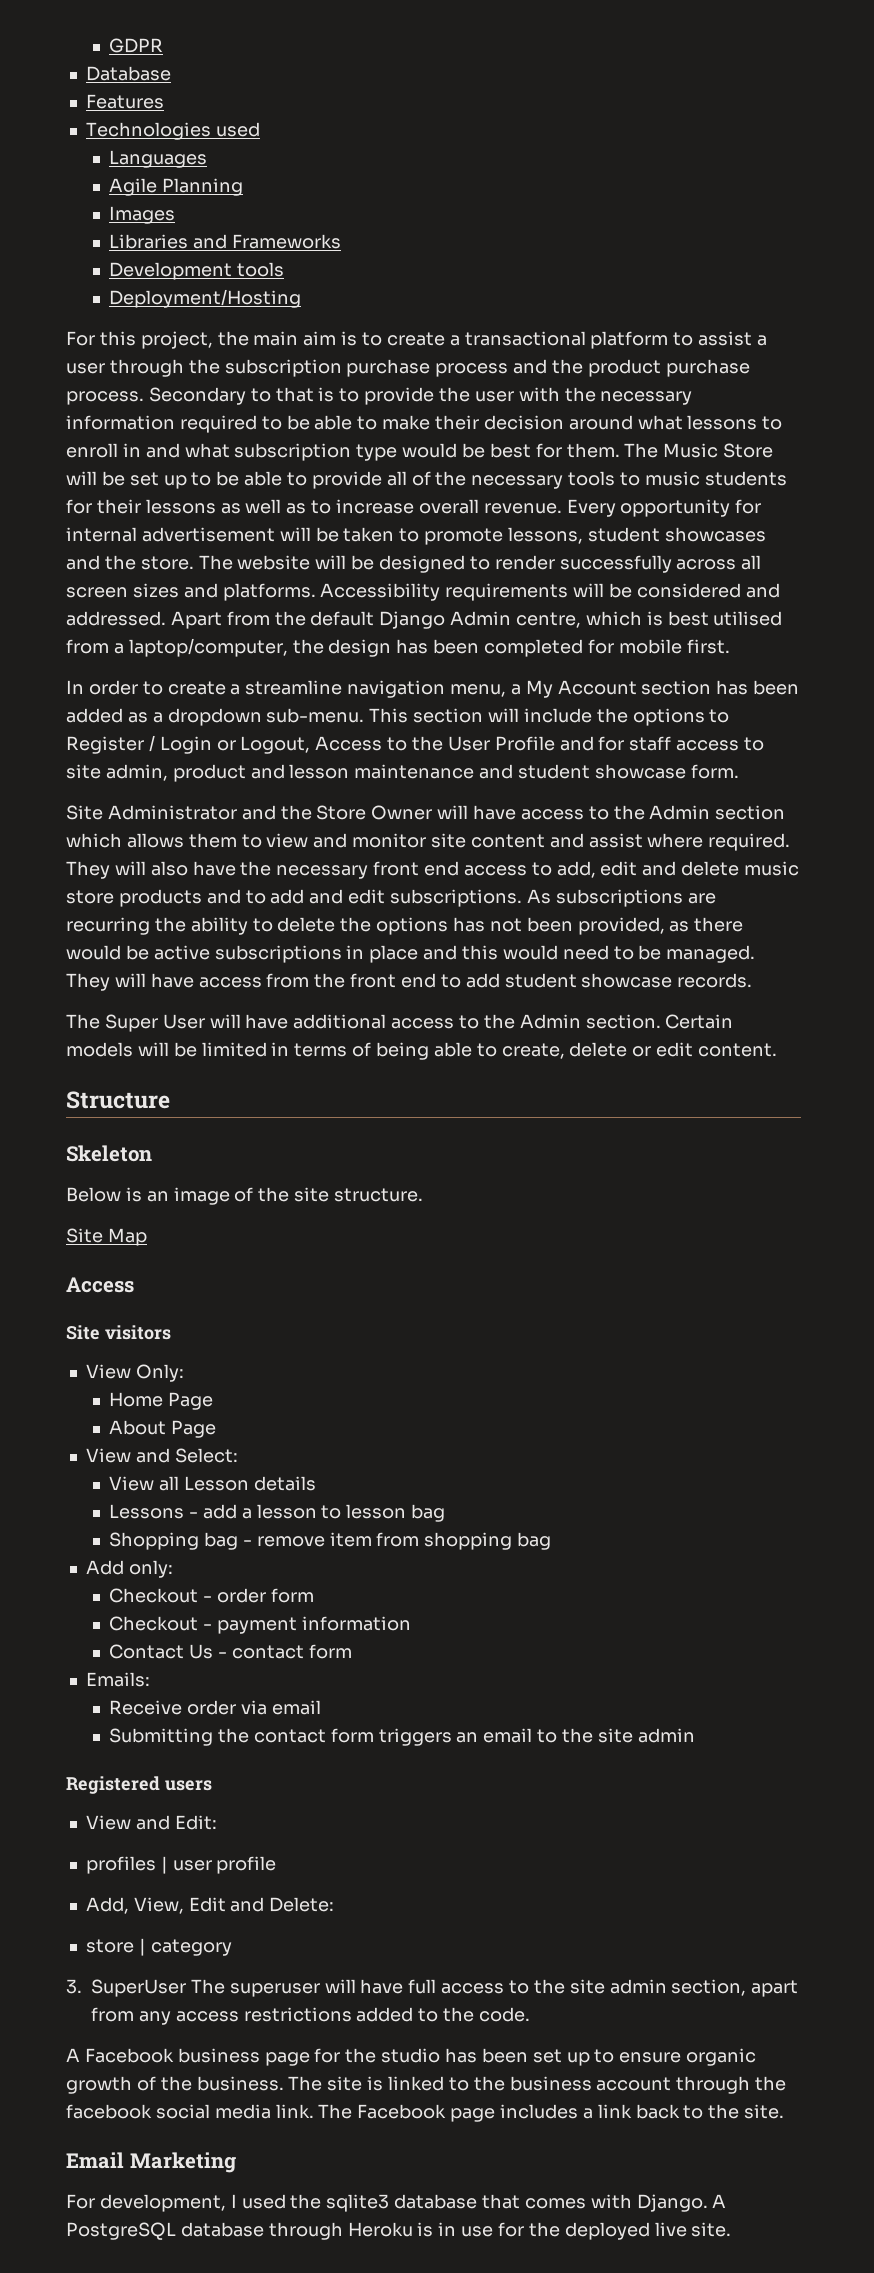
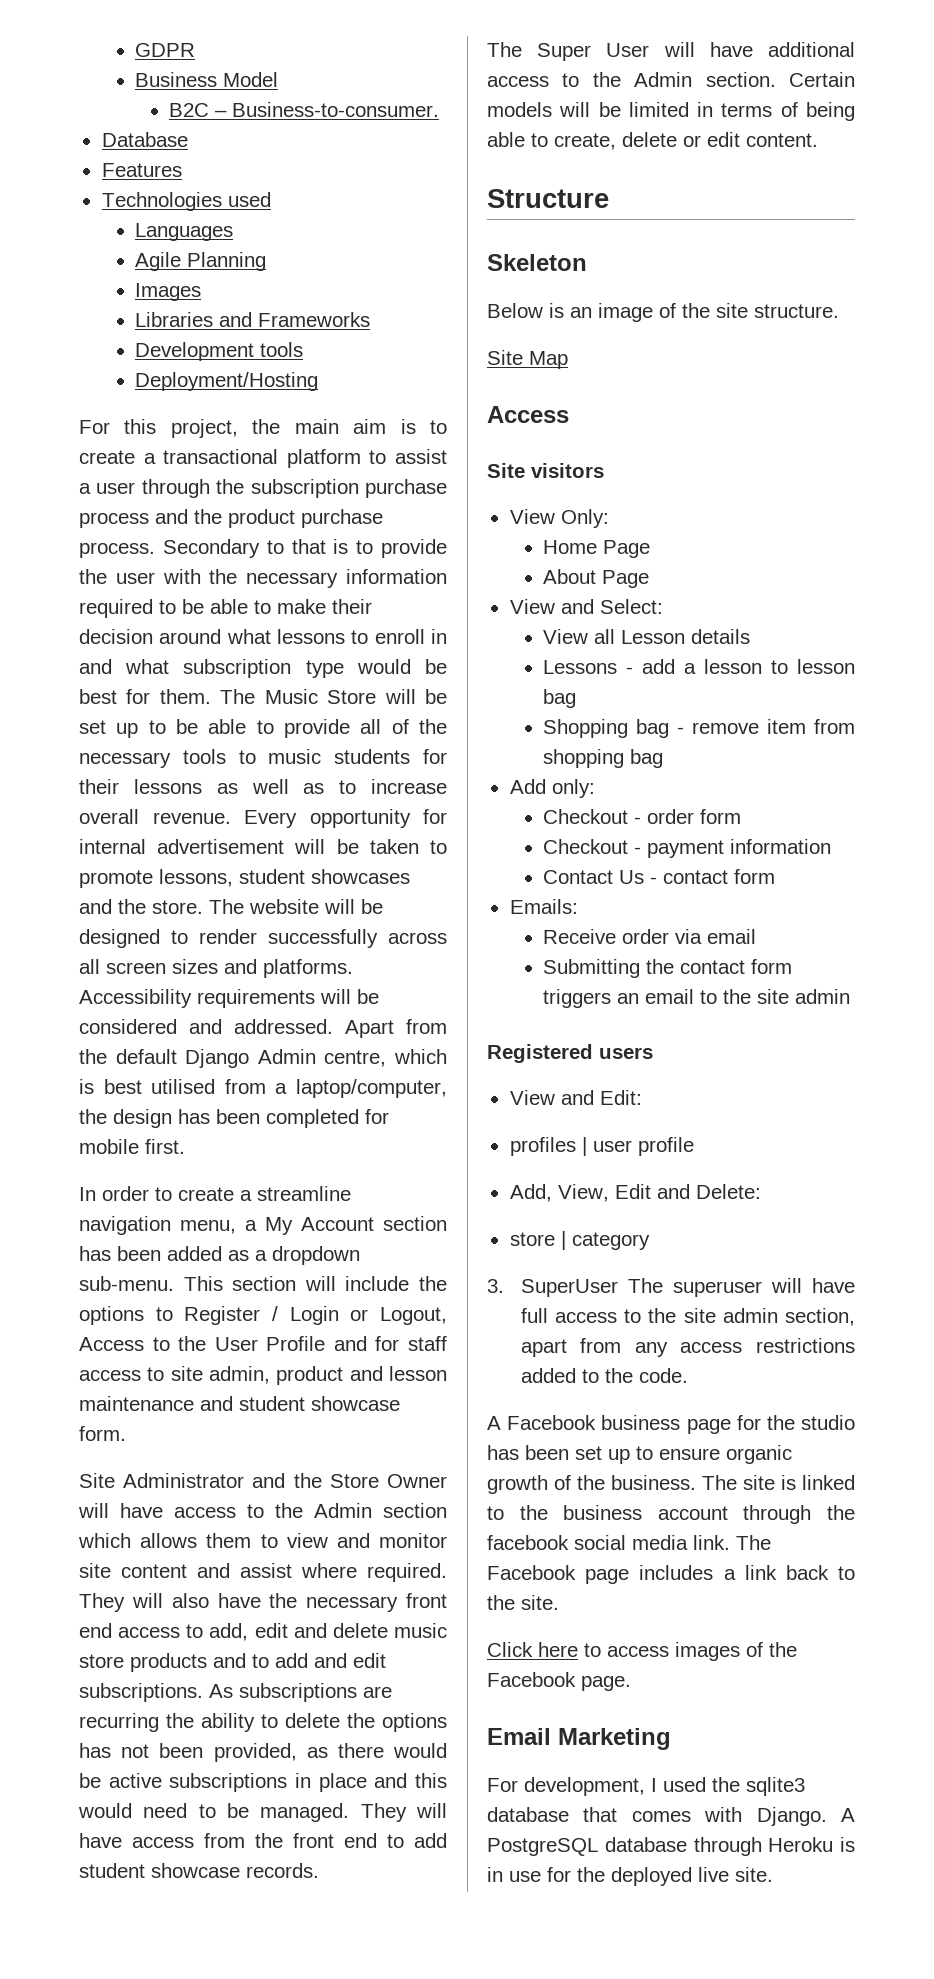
(164, 45) none -> [135,72,279,87] [169,102,440,117] // Business Model // B2C – Business-to-consumer.
(785, 2111) none -> [487,1642,797,1661] [487,1672,631,1691] // Click here to access images of the Facebook page.

